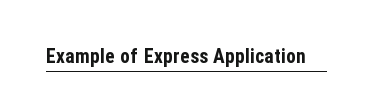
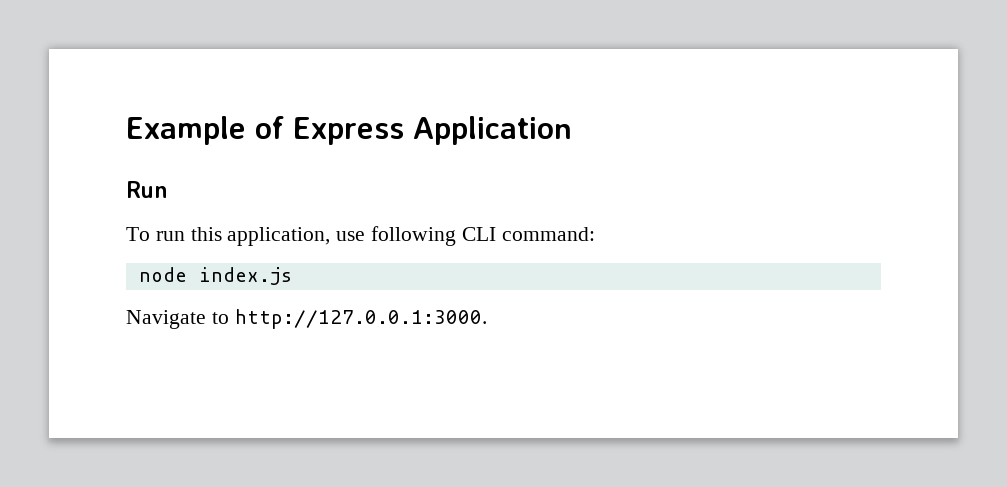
(306, 57) none -> [126,181,168,198] [126,226,595,246] [138,267,292,285] [126,309,487,329] // Run // To run this application, use following CLI command: // node index.js // Navigate to http://127.0.0.1:3000.

